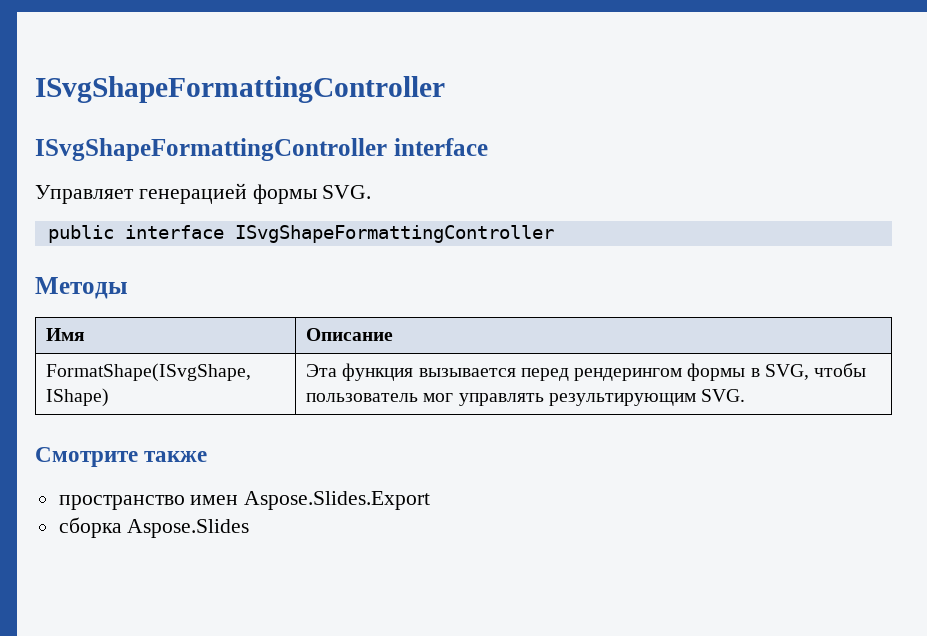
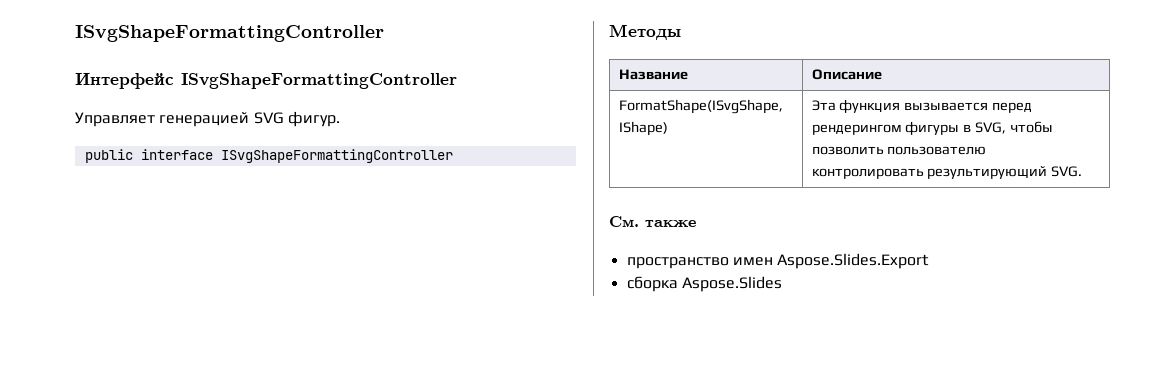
[35,76,445,103] [35,138,488,161] ISvgShapeFormattingController // ISvgShapeFormattingController interface -> [75,25,384,42] [75,72,457,89] ISvgShapeFormattingController // Интерфейс ISvgShapeFormattingController
[252,184,372,204] формы SVG. -> [253,111,340,127] SVG фигур.
[45,328,85,341] Имя -> [618,69,688,80] Название
[687,363,746,381] формы -> [905,121,960,135] фигуры
[305,389,746,406] [35,447,138,467] пользователь мог управлять результирующим SVG. // Смотрите -> [811,146,987,155] [811,166,1083,179] [609,216,639,227] позволить пользователю контролировать результирующий SVG. // См.

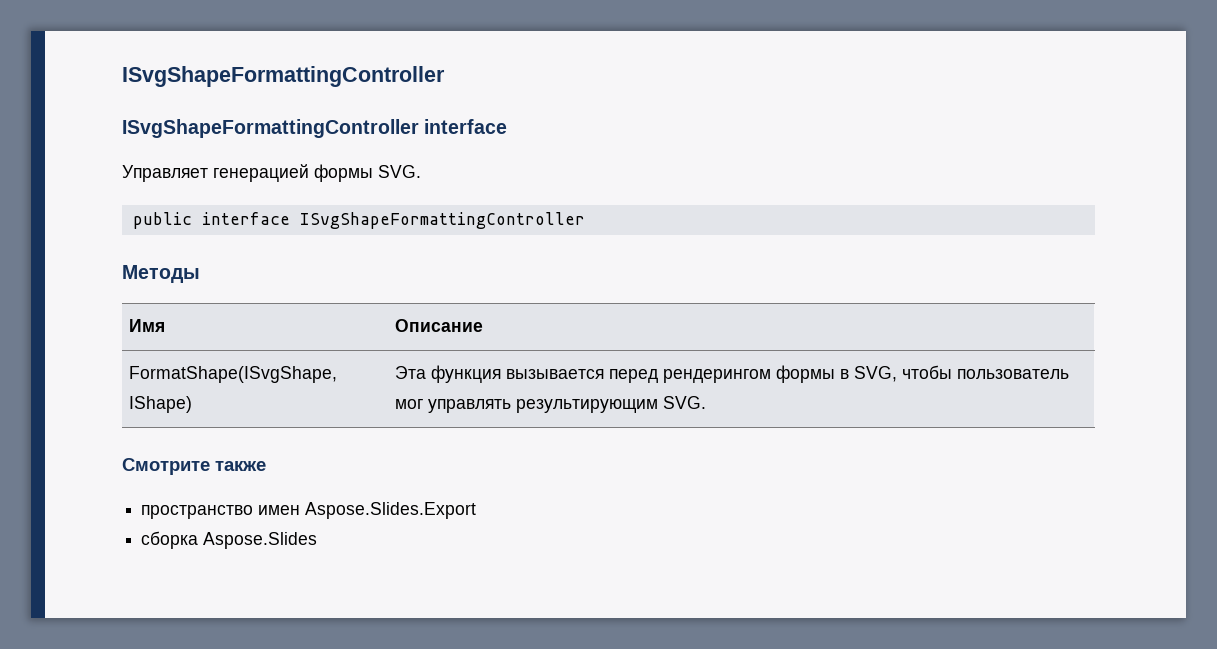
[75,25,384,42] [75,72,457,89] ISvgShapeFormattingController // Интерфейс ISvgShapeFormattingController -> [122,66,445,87] [122,119,508,138] ISvgShapeFormattingController // ISvgShapeFormattingController interface
[253,111,340,127] SVG фигур. -> [314,164,421,182] формы SVG.
[618,69,688,80] Название -> [129,319,166,332] Имя
[905,121,960,135] фигуры -> [776,365,836,383] формы
[811,146,987,155] [811,166,1083,179] [609,216,639,227] позволить пользователю контролировать результирующий SVG. // См. -> [957,369,1070,379] [395,396,707,413] [122,458,210,475] пользователь мог управлять результирующим SVG. // Смотрите

